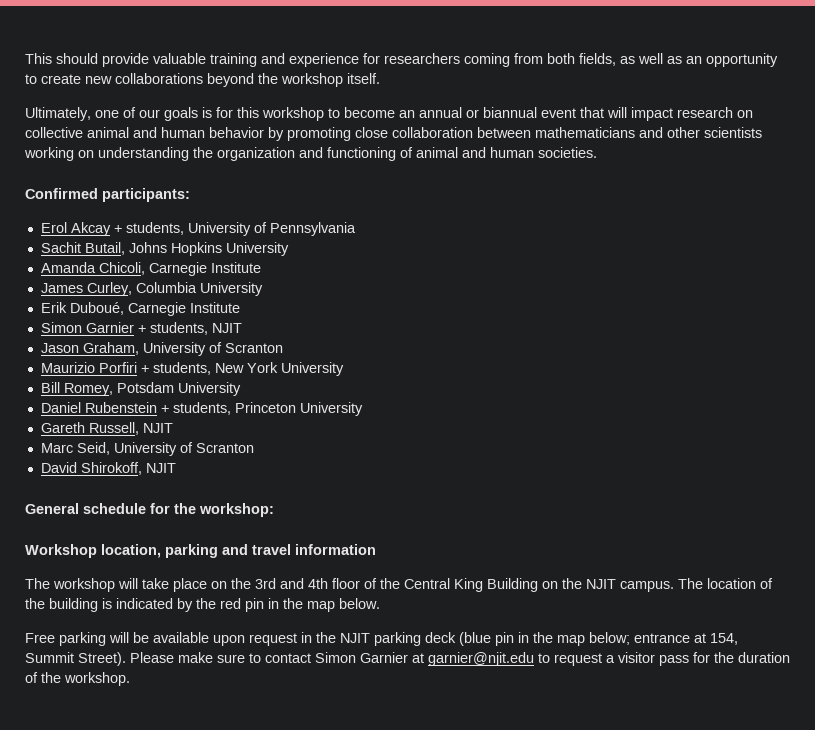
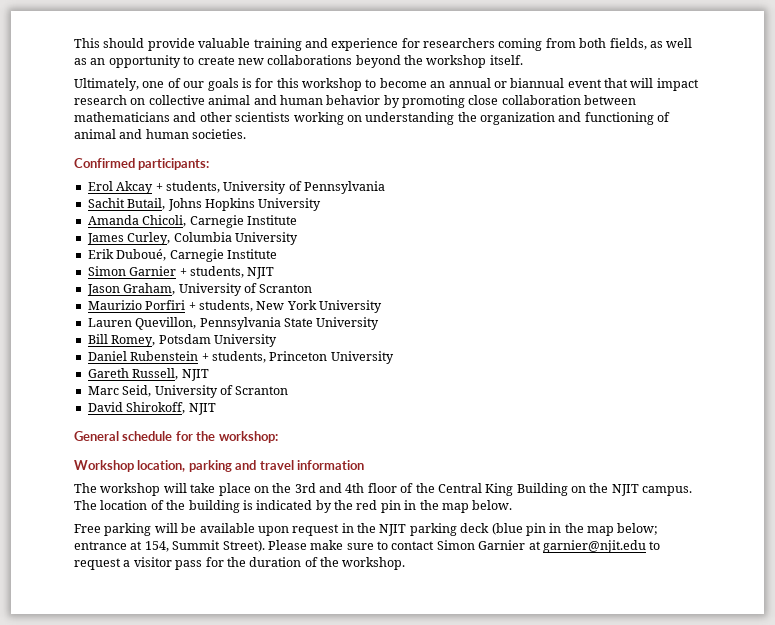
(344, 369) none -> [87,317,380,330] // Lauren Quevillon, Pennsylvania State University

